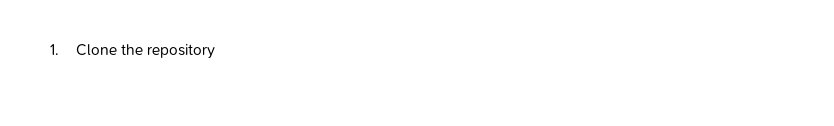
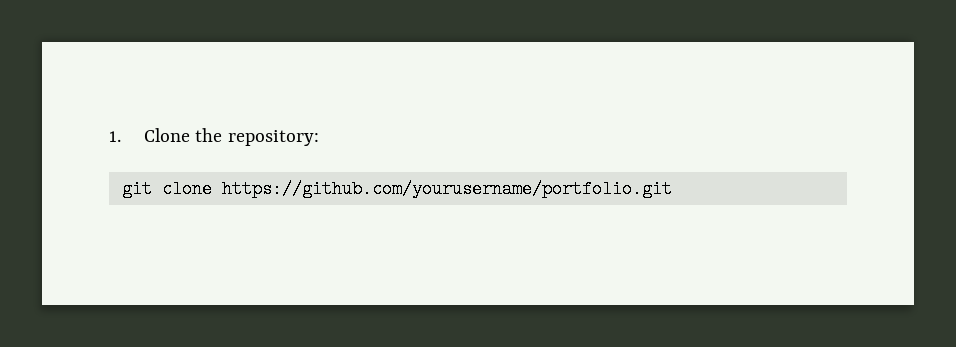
[147,44,216,59] repository -> [228,130,320,146] [121,180,672,198] repository: // git clone https://github.com/yourusername/portfolio.git

